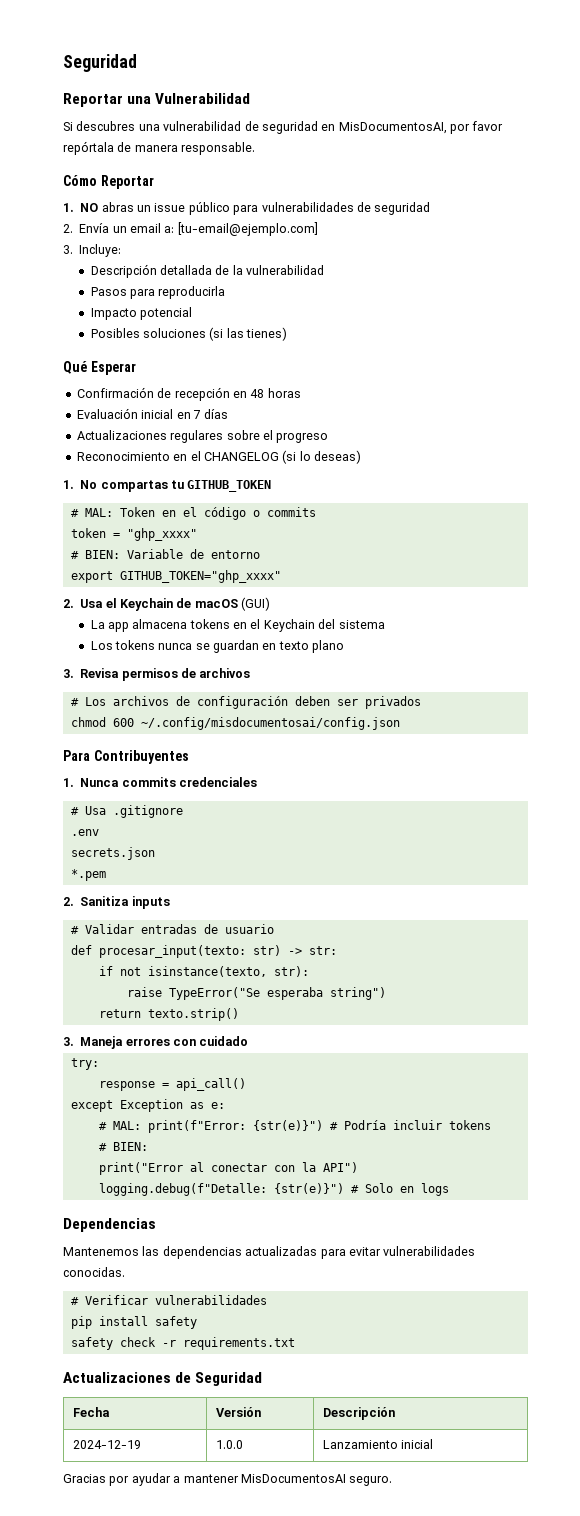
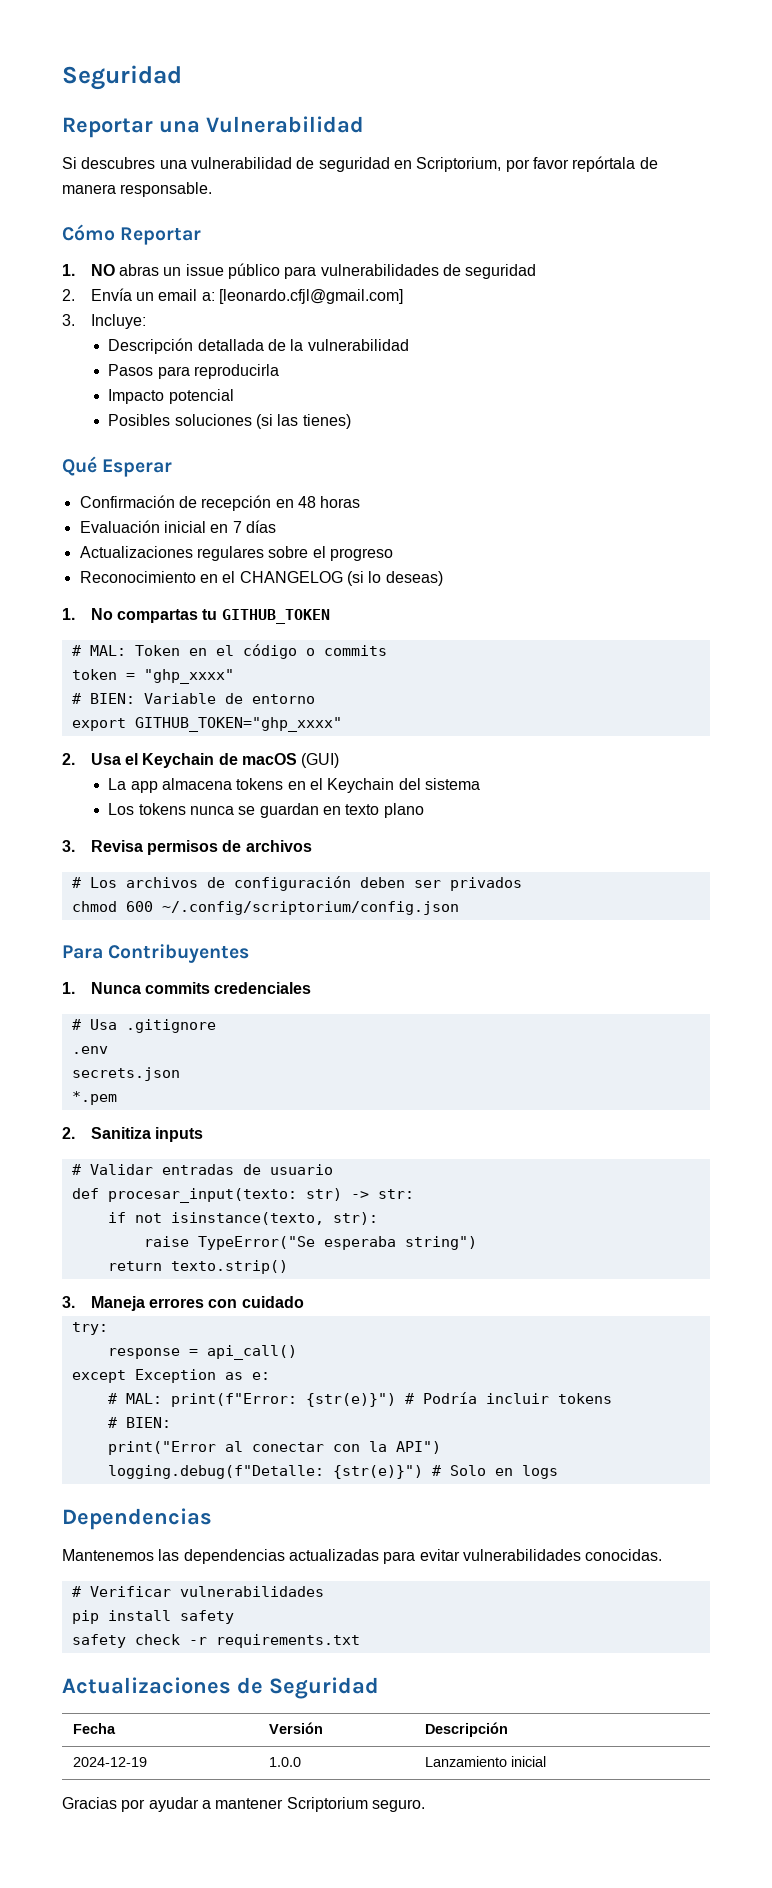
[338,122,447,134] MisDocumentosAI, -> [416,157,502,172] Scriptorium,
[177,222,318,236] [tu-email@ejemplo.com] -> [219,289,404,304] [leonardo.cfjl@gmail.com]
[140,717,400,730] ~/.config/misdocumentosai/config.json -> [161,901,459,915] ~/.config/scriptorium/config.json
[240,1474,346,1483] MisDocumentosAI -> [286,1797,368,1812] Scriptorium

